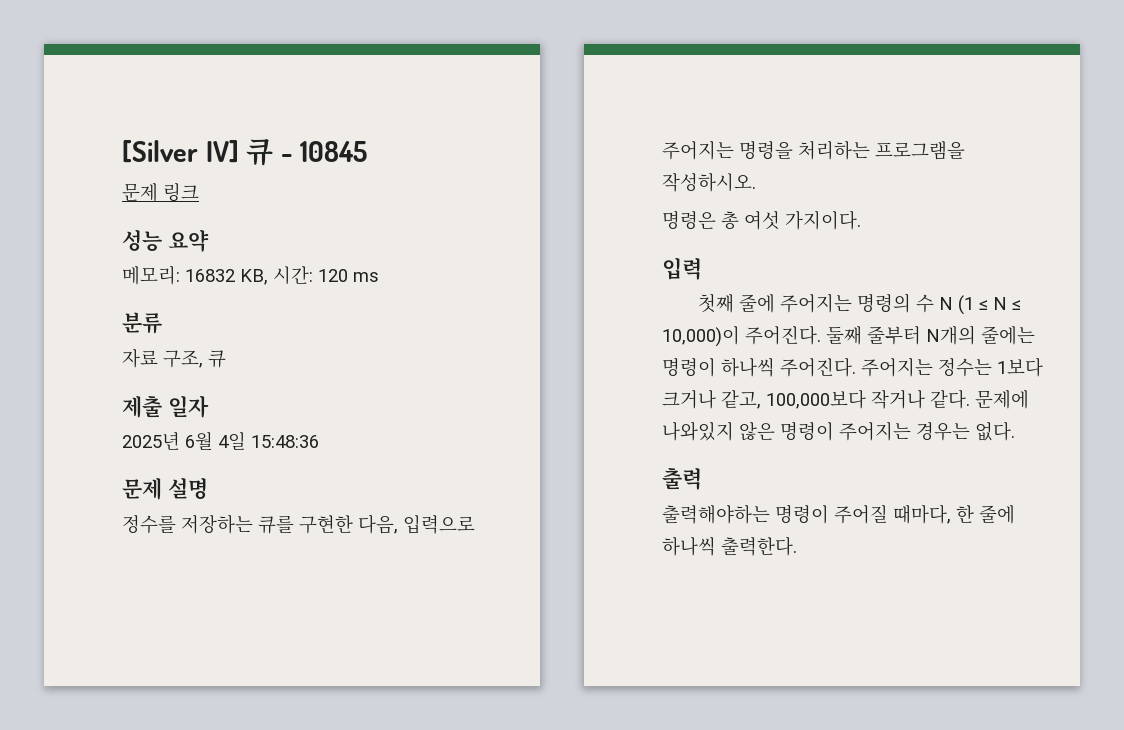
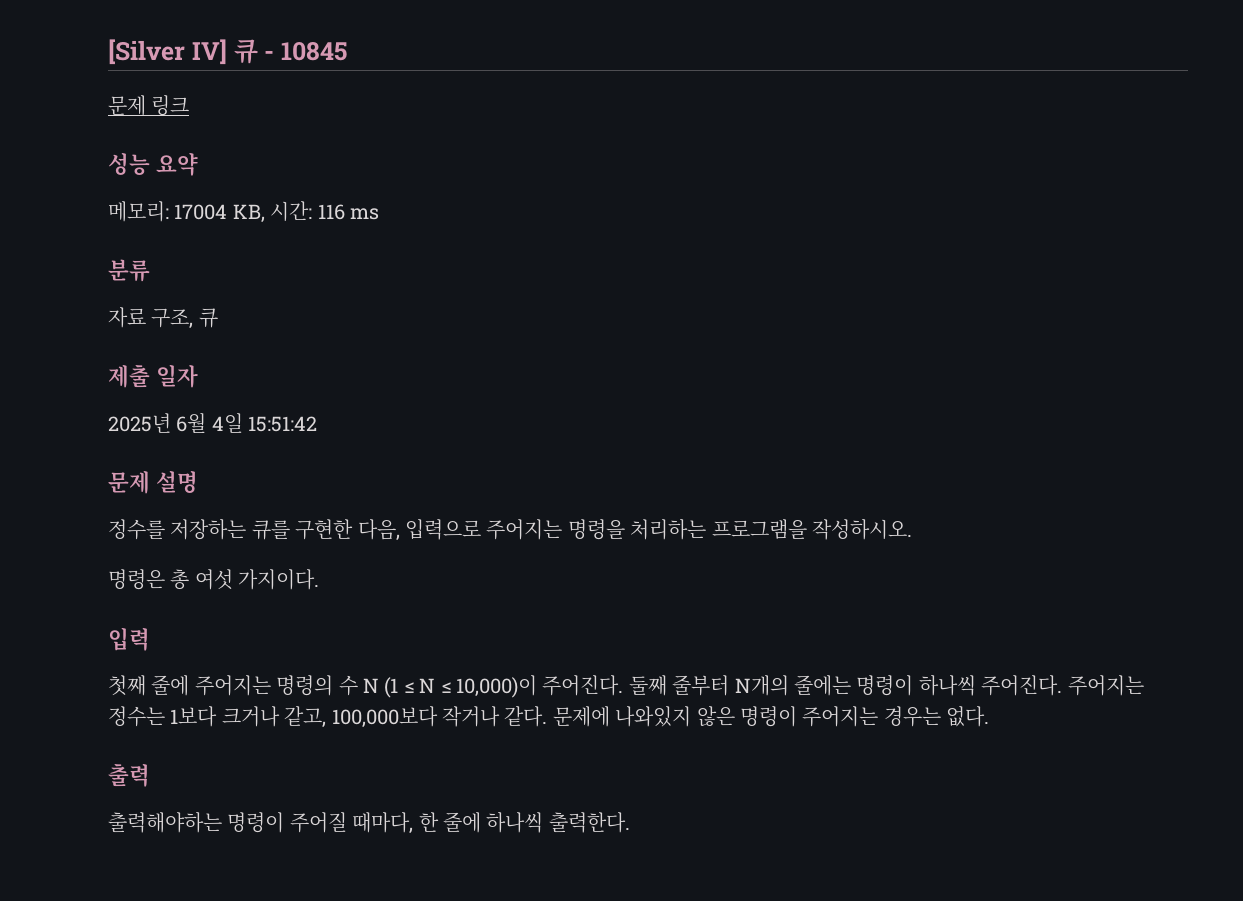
[185,269,235,282] 16832 -> [174,204,228,220] 17004
[318,269,348,282] 120 -> [317,204,345,220] 116
[251,435,319,448] 15:48:36 -> [248,416,318,432] 15:51:42

